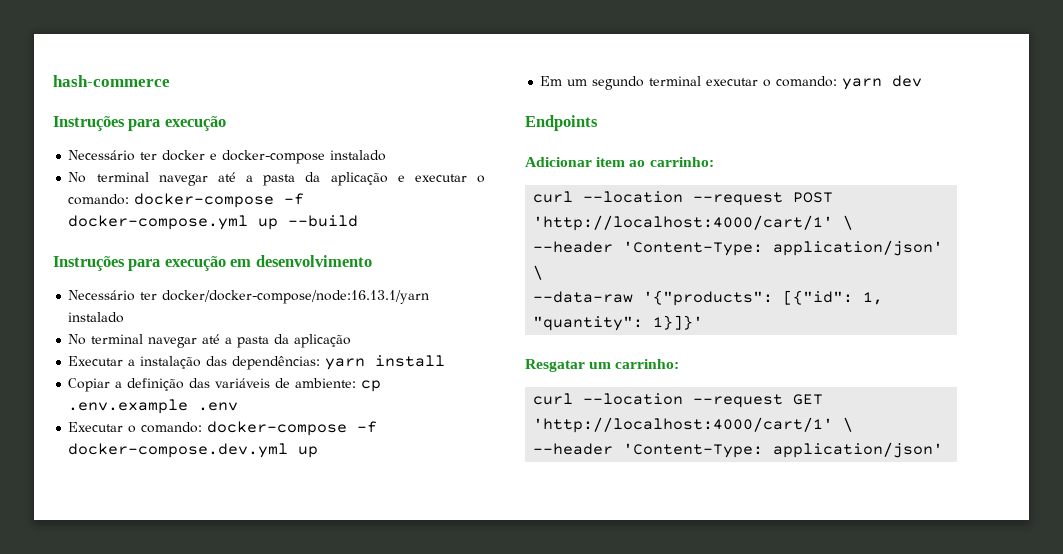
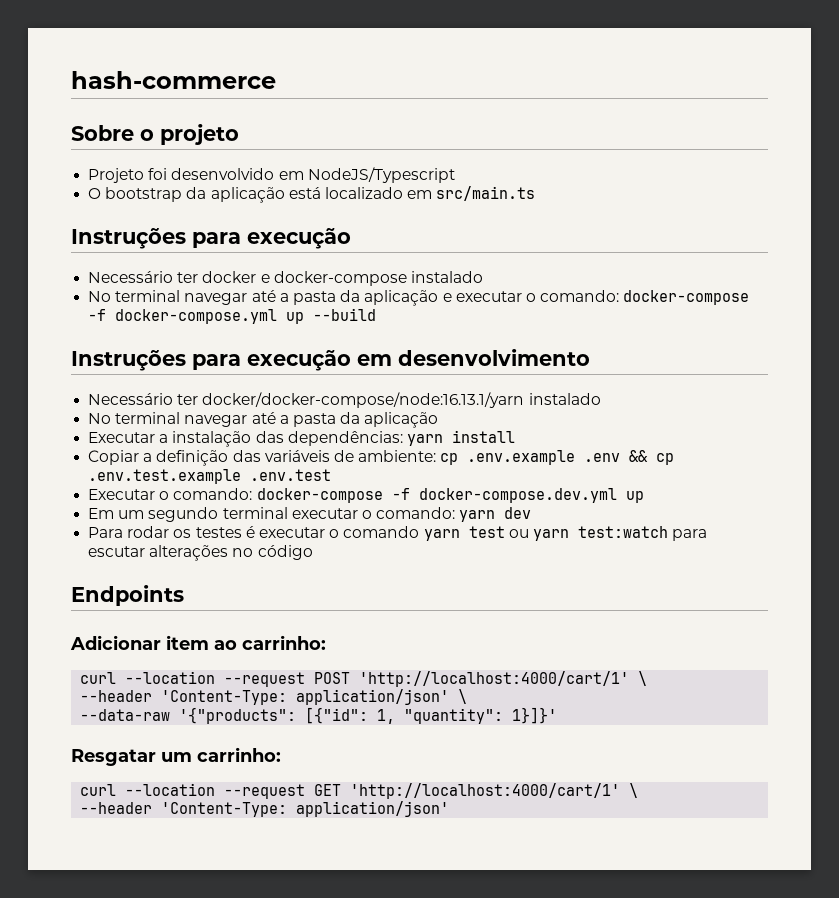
(170, 81) none -> [71,124,239,145] [88,167,455,183] [88,186,536,203] // Sobre o projeto // Projeto foi desenvolvido em NodeJS/Typescript // O bootstrap da aplicação está localizado em src/main.ts
(239, 406) none -> [629,450,675,465] [88,469,332,484] && cp .env.test.example .env.test
(923, 81) none -> [88,526,708,541] [88,545,313,561] // Para rodar os testes é executar o comando yarn test ou yarn test:watch para escutar alterações no código

